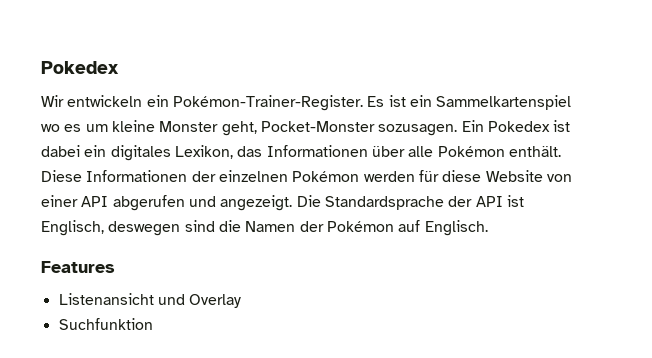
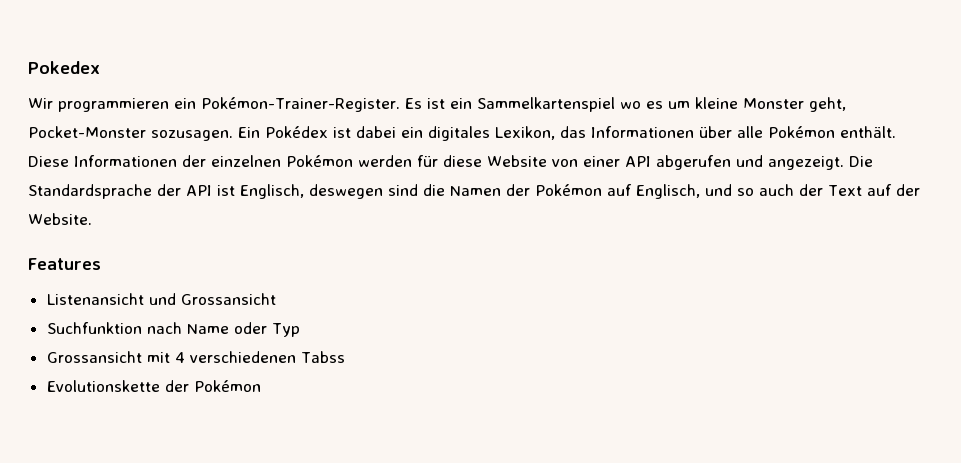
[67,95,143,107] entwickeln -> [58,98,169,112] programmieren
[487,121,550,132] Pokedex -> [265,126,328,138] Pokédex
[424,220,488,236] Englisch. -> [636,184,920,199] [28,213,92,225] Englisch, und so auch der Text auf der Website.
[189,294,242,308] Overlay -> [180,293,276,305] Grossansicht
(153, 324) none -> [146,322,300,337] [46,351,345,363] [46,380,261,392] nach Name oder Typ // Grossansicht mit 4 verschiedenen Tabss // Evolutionskette der Pokémon

